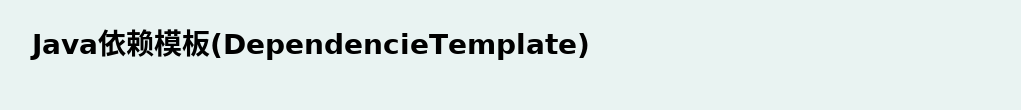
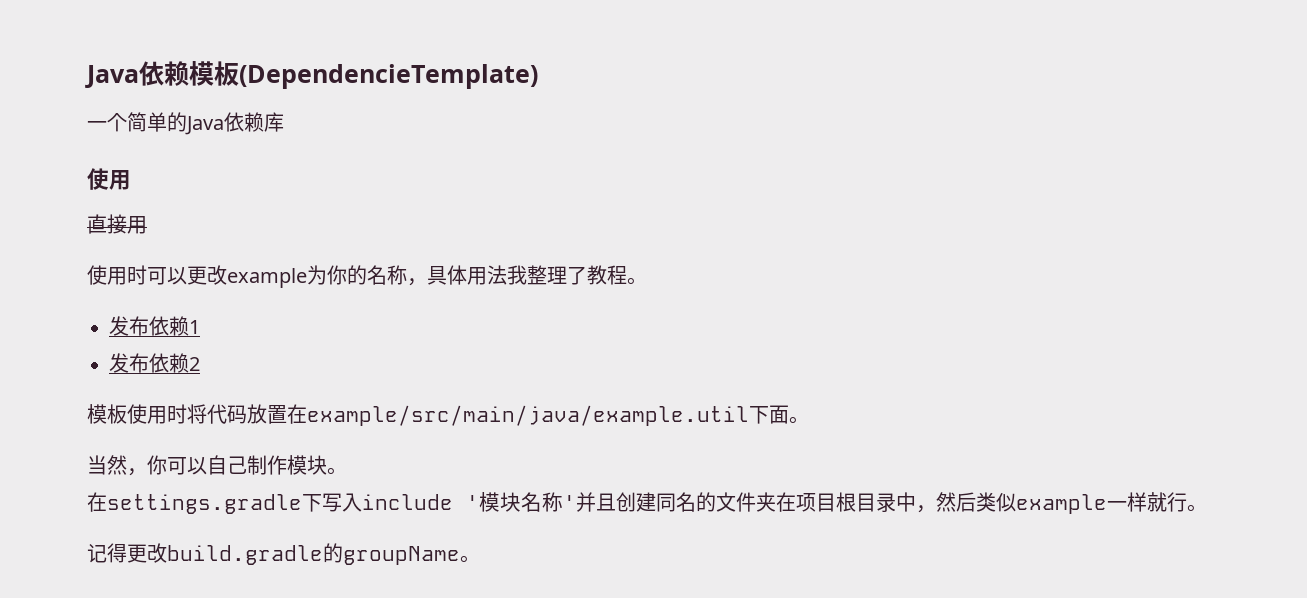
(590, 46) none -> [87,112,284,135] [87,168,131,190] [87,214,147,234] [87,265,647,288] [109,316,200,336] [109,353,200,373] [87,404,809,426] [87,455,347,476] [87,492,1207,514] [87,543,480,565] // 一个简单的Java依赖库 // 使用 // 直接用 // 使用时可以更改example为你的名称，具体用法我整理了教程。 // 发布依赖1 // 发布依赖2 // 模板使用时将代码放置在example/src/main/java/example.util下面。 // 当然，你可以自己制作模块。 // 在settings.gradle下写入include '模块名称'并且创建同名的文件夹在项目根目录中，然后类似example一样就行。 // 记得更改build.gradle的groupName。

